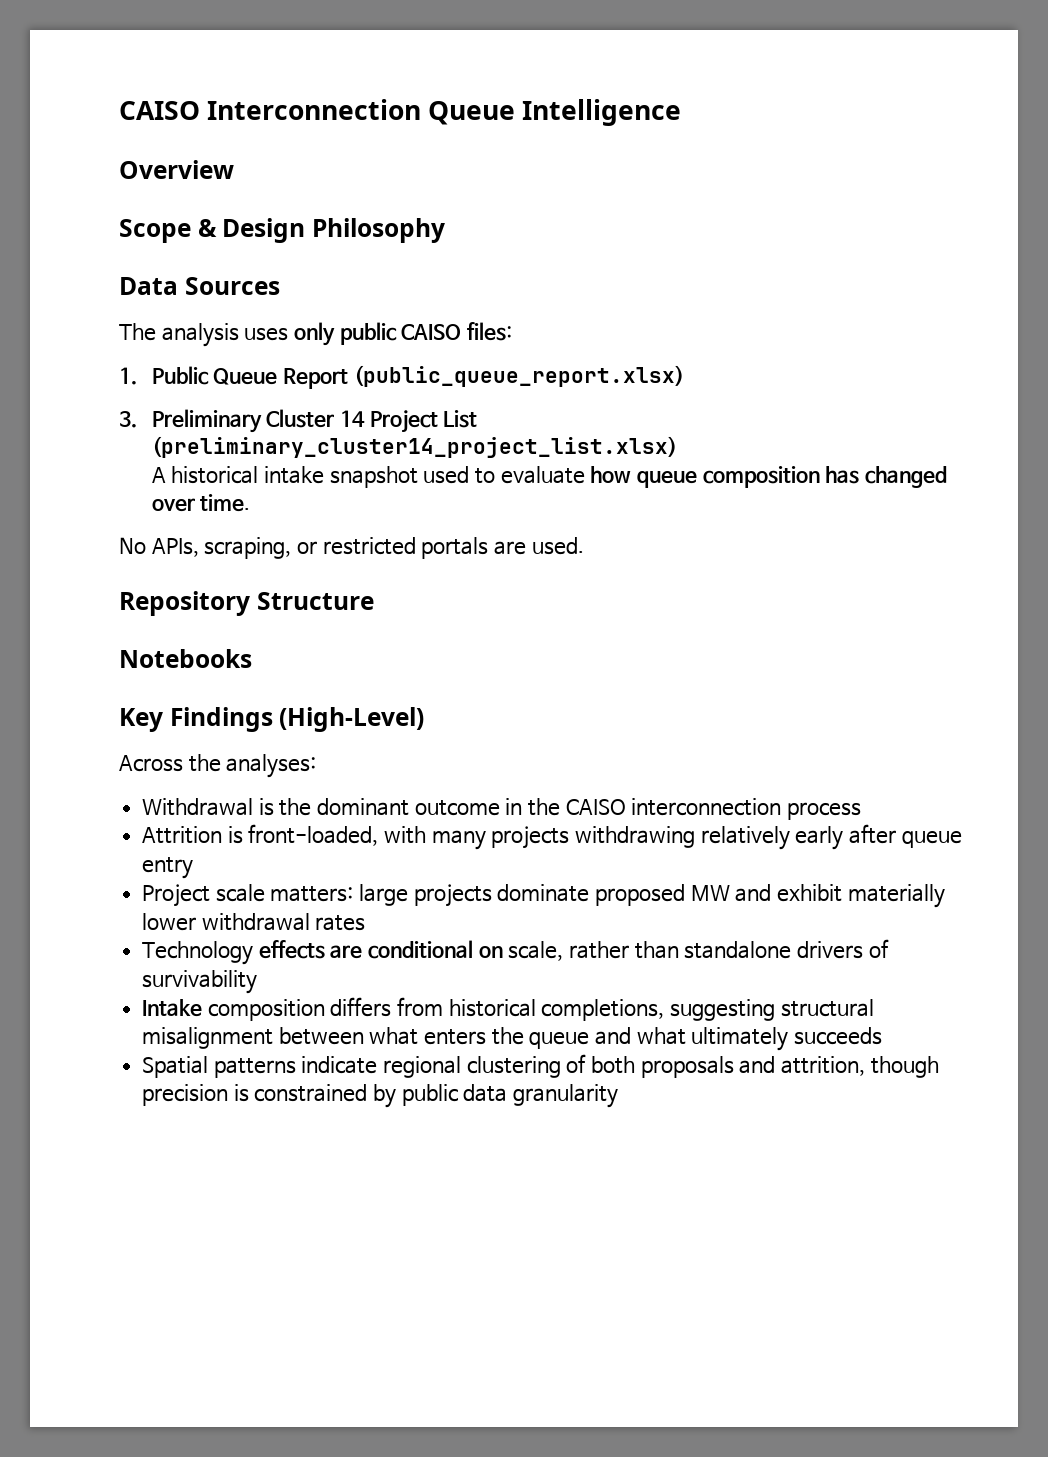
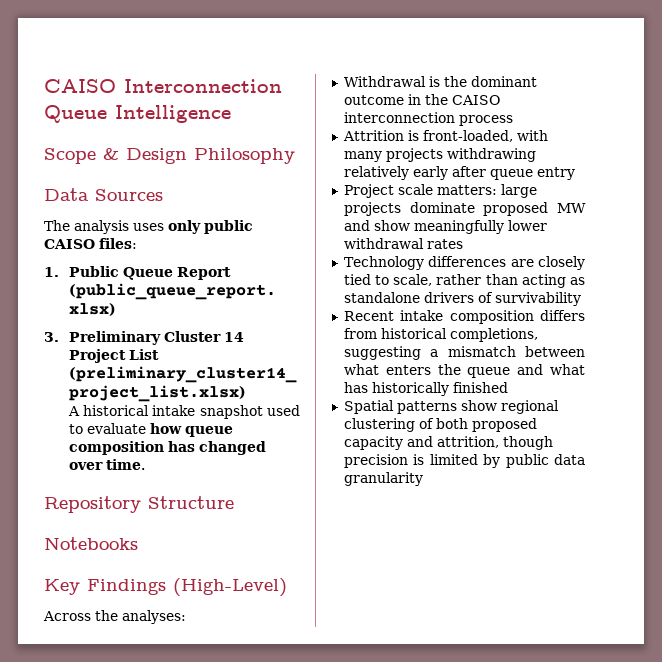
[119,160,234,179] // Overview -> (231, 114) none
[119,537,584,559] // No APIs, scraping, or restricted portals are used. -> (145, 464) none
[777,884,945,908] exhibit materially -> [373,220,504,234] show meaningfully
[258,940,503,959] effects are conditional on -> [428,256,585,270] [343,274,390,285] differences are closely tied to
(679, 950) none -> [521,274,585,288] acting as
[142,999,203,1017] Intake -> [343,310,444,321] Recent intake
[780,999,874,1017] [142,1027,274,1049] structural misalignment -> [430,346,516,357] a mismatch
[691,1027,883,1051] ultimately succeeds -> [343,382,508,396] has historically finished
[301,1056,378,1074] indicate -> [460,400,497,411] show
[640,1056,734,1078] proposals -> [471,418,537,432] [343,436,403,450] proposed capacity
[254,1084,368,1102] constrained -> [429,454,478,465] limited

